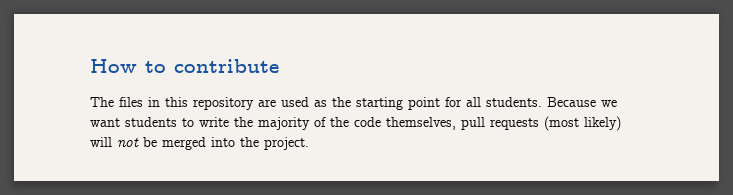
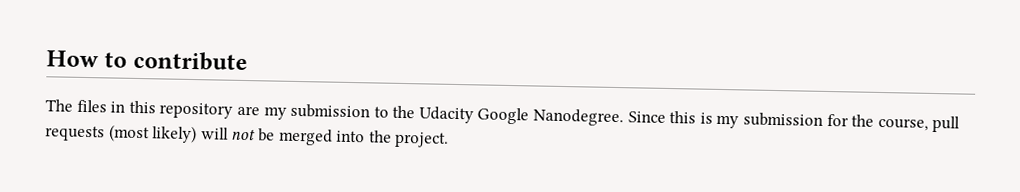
[281,97,617,110] [90,117,456,130] used as the starting point for all students. Because we want students to write the majority of the code themselves, -> [263,103,929,131] my submission to the Udacity Google Nanodegree. Since this is my submission for the course,

